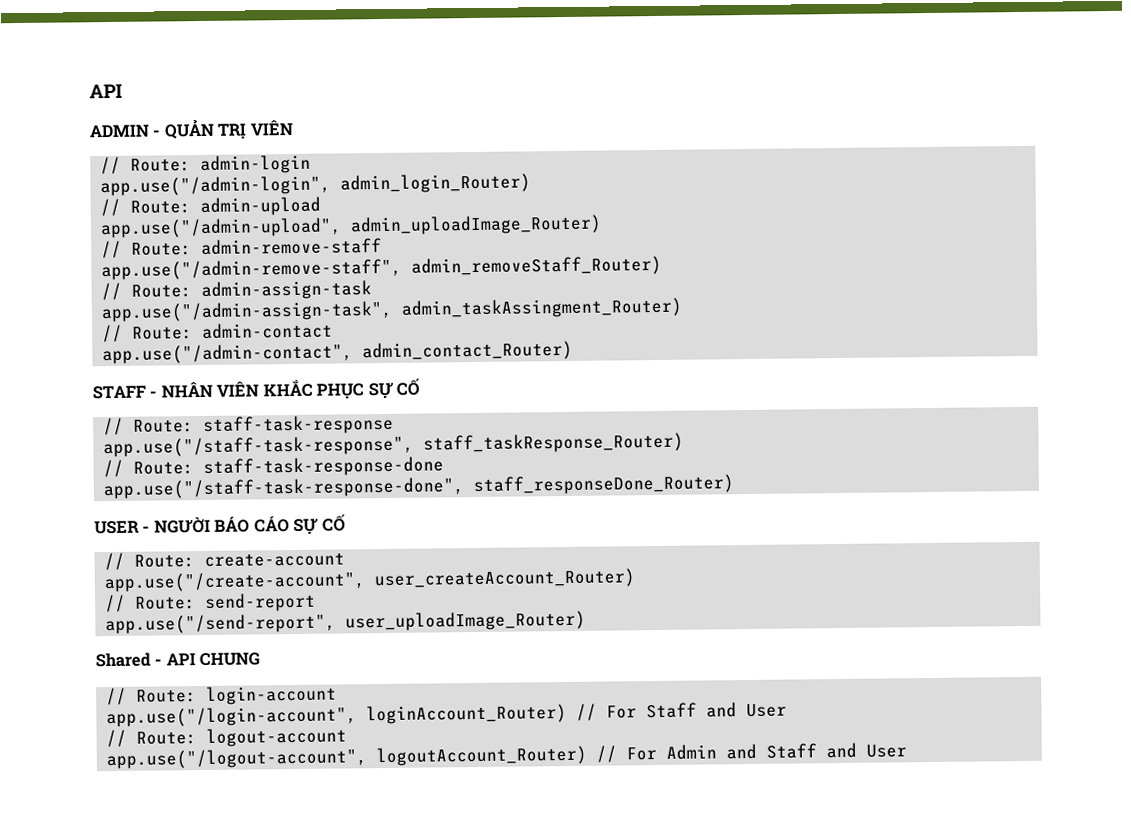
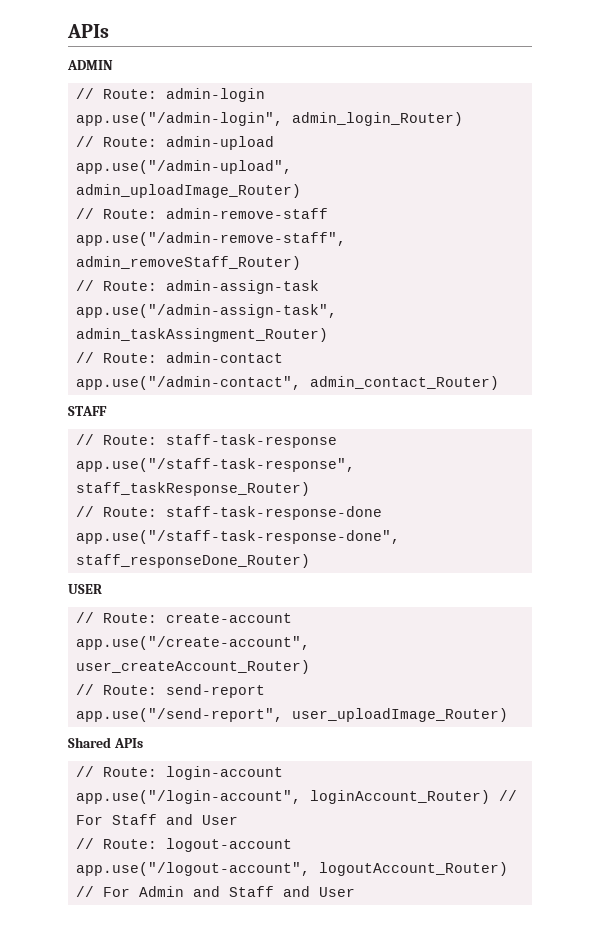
[89,83,123,99] API -> [67,24,109,38] APIs
[152,118,293,140] - QUẢN TRỊ VIÊN -> (113, 65) none
[149,378,421,399] - NHÂN VIÊN KHẮC PHỤC SỰ CỐ -> (107, 411) none
[142,514,346,534] - NGƯỜI BÁO CÁO SỰ CỐ -> (102, 589) none
[154,652,261,667] - API CHUNG -> [113,738,143,748] APIs

